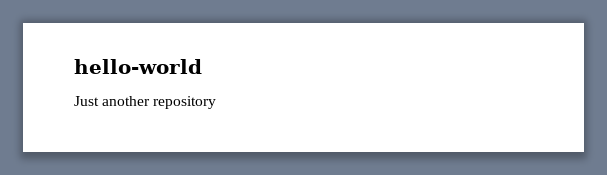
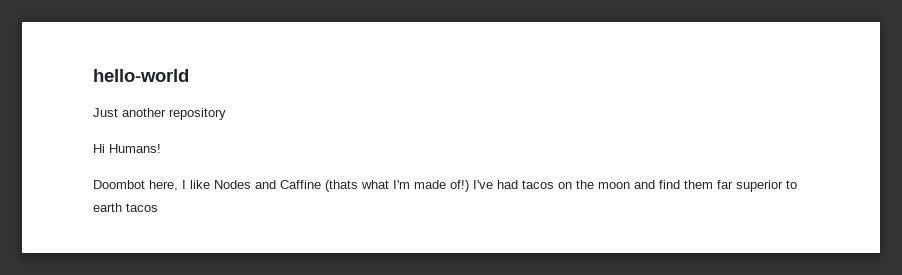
(217, 102) none -> [93,144,161,153] [93,180,797,192] [93,203,158,212] // Hi Humans! // Doombot here, I like Nodes and Caffine (thats what I'm made of!) I've had tacos on the moon and find them far superior to earth tacos

